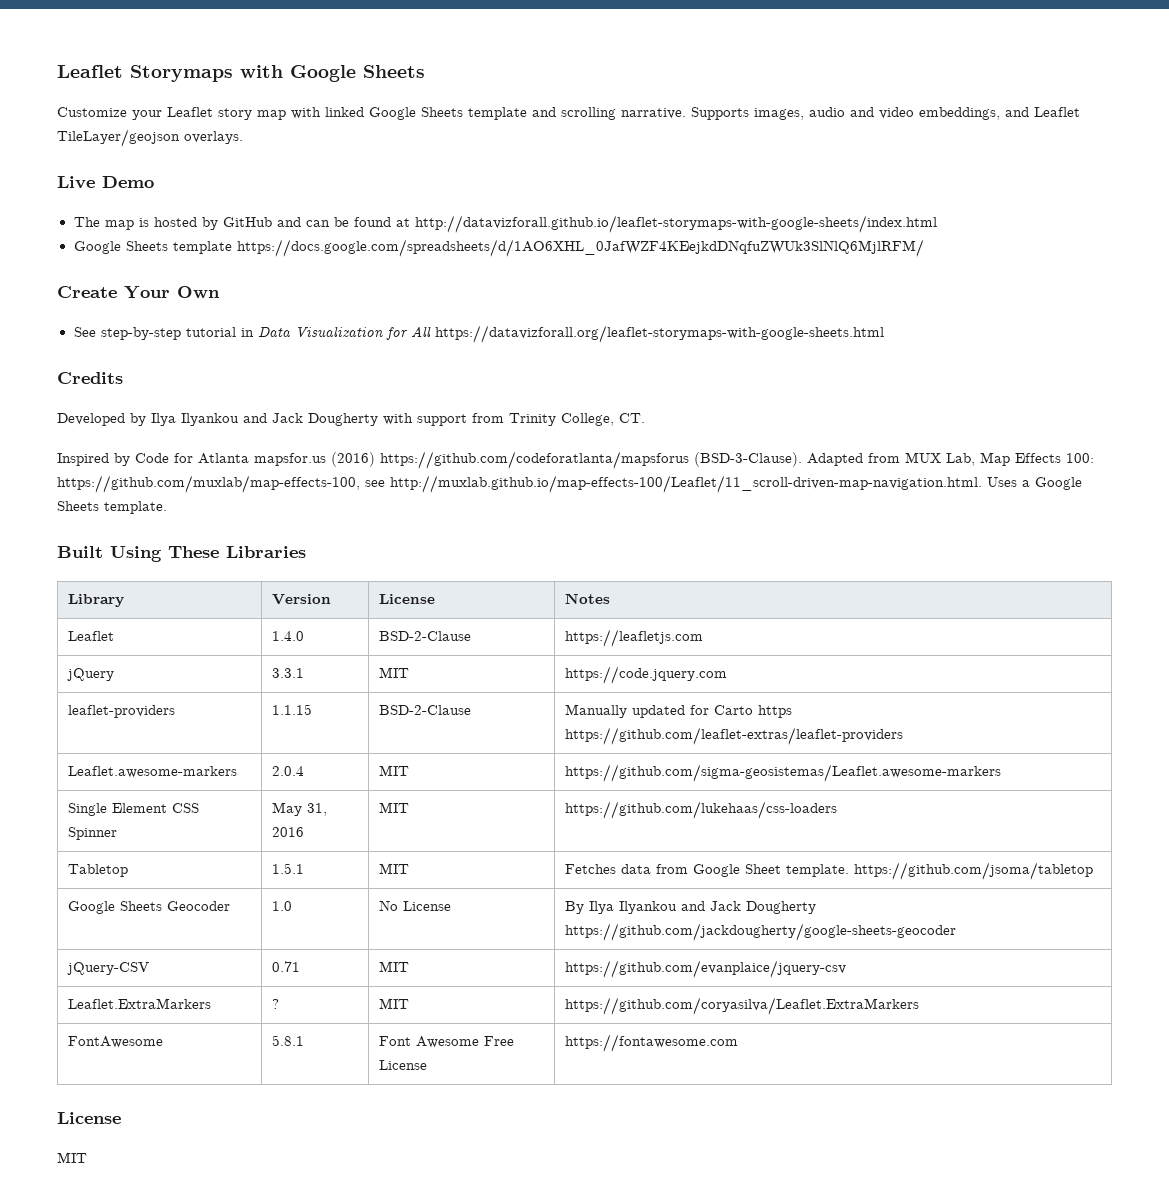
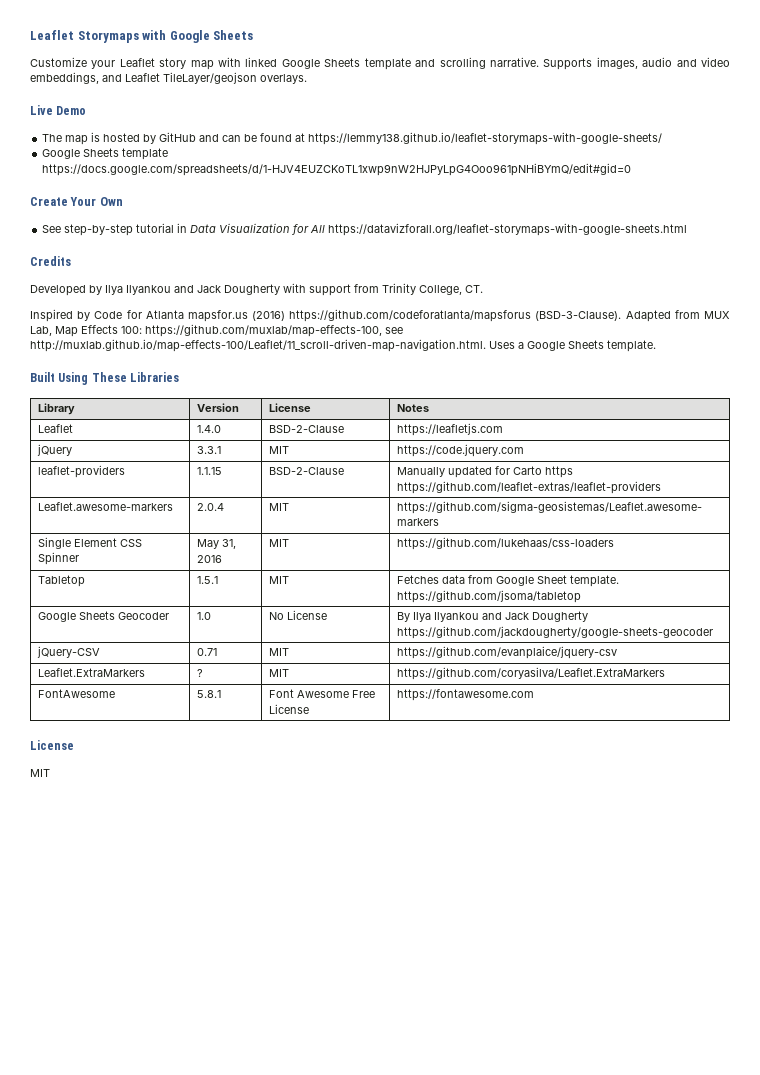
[414,215,937,233] [73,239,924,257] http://datavizforall.github.io/leaflet-storymaps-with-google-sheets/index.html // Google Sheets template https://docs.google.com/spreadsheets/d/1AO6XHL_0JafWZF4KEejkdDNqfuZWUk3SlNlQ6MjlRFM/ -> [308,132,663,145] [42,148,169,160] [42,163,632,176] https://lemmy138.github.io/leaflet-storymaps-with-google-sheets/ // Google Sheets template https://docs.google.com/spreadsheets/d/1-HJV4EUZCKoTL1xwp9nW2HJPyLpG4Ooo961pNHiBYmQ/edit#gid=0

